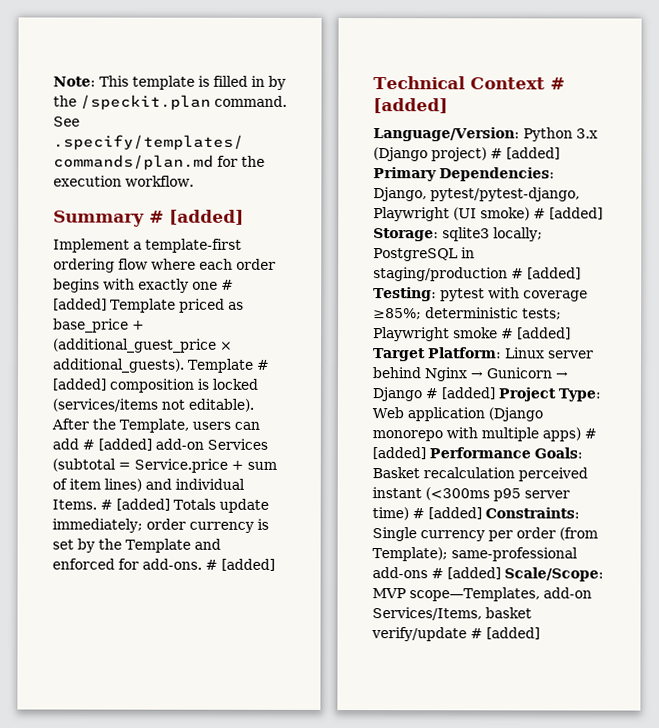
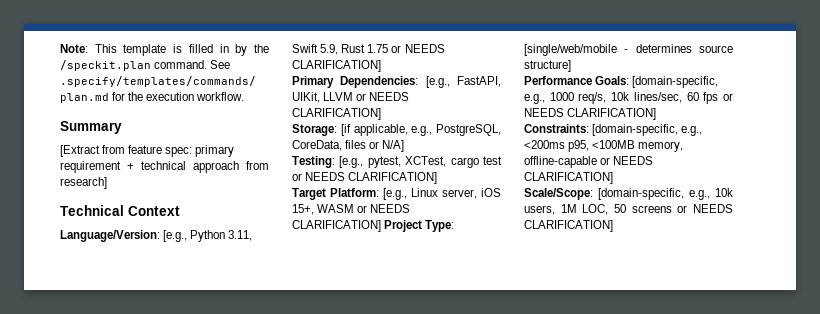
[149,209,244,225] [53,238,242,253] [53,258,276,273] [53,278,234,293] [53,298,244,313] [53,318,145,333] [53,338,233,353] [52,358,270,373] [52,378,258,393] [52,398,254,412] [51,418,260,433] [52,438,268,451] [52,458,277,473] [52,478,245,492] [52,498,269,513] [52,518,269,533] [52,538,221,553] [52,558,275,571] # [added] // Implement a template‑first ordering flow where each order begins with exactly one # [added] Template priced as base_price + (additional_guest_price × additional_guests). Template # [added] composition is locked (services/items not editable). After the Template, users can add # [added] add‑on Services (subtotal = Service.price + sum of item lines) and individual Items. # [added] Totals update immediately; order currency is set by the Template and enforced for add‑ons. # [added] -> [60,145,235,157] [60,161,269,173] [60,177,107,189] // [Extract from feature spec: primary requirement + technical approach from research]
[549,77,565,90] [373,98,448,114] # [added] -> (180, 211) none
[522,127,598,142] [373,147,560,162] [373,167,555,182] [373,187,580,202] [373,207,603,222] [373,227,543,242] [373,247,475,262] [373,267,581,282] [373,287,588,302] [373,307,562,320] [373,327,571,342] [373,347,594,362] [372,367,568,382] [372,387,601,402] [372,407,543,422] [372,427,597,442] [372,447,583,460] [372,467,588,482] [372,487,570,502] [372,507,580,521] [372,527,598,542] [372,547,578,562] [372,567,604,582] [372,587,592,602] [372,607,532,621] [371,627,540,642] Python 3.x (Django project) # [added] Primary Dependencies: Django, pytest/pytest‑django, Playwright (UI smoke) # [added] Storage: sqlite3 locally; PostgreSQL in staging/production # [added] Testing: pytest with coverage ≥85%; deterministic tests; Playwright smoke # [added] Target Platform: Linux server behind Nginx → Gunicorn → Django # [added] Project Type: Web application (Django monorepo with multiple apps) # [added] Performance Goals: Basket recalculation perceived instant (<300ms p95 server time) # [added] Constraints: Single currency per order (from Template); same‑professional add‑ons # [added] Scale/Scope: MVP scope—Templates, add‑on Services/Items, basket verify/update # [added] -> [163,230,253,242] [292,44,445,55] [292,60,381,72] [292,76,501,88] [292,92,410,103] [292,108,381,120] [292,124,501,136] [292,140,405,152] [292,156,502,168] [292,172,438,184] [292,188,501,200] [292,204,411,215] [292,220,455,232] [524,44,733,56] [524,60,571,72] [524,76,719,88] [524,92,733,104] [524,108,657,120] [524,124,703,136] [524,140,684,152] [524,156,654,168] [524,172,613,184] [524,188,733,200] [524,204,733,215] [524,220,613,232] [e.g., Python 3.11, Swift 5.9, Rust 1.75 or NEEDS CLARIFICATION] // Primary Dependencies: [e.g., FastAPI, UIKit, LLVM or NEEDS CLARIFICATION] // Storage: [if applicable, e.g., PostgreSQL, CoreData, files or N/A] // Testing: [e.g., pytest, XCTest, cargo test or NEEDS CLARIFICATION] // Target Platform: [e.g., Linux server, iOS 15+, WASM or NEEDS CLARIFICATION] Project Type: [single/web/mobile - determines source structure] // Performance Goals: [domain-specific, e.g., 1000 req/s, 10k lines/sec, 60 fps or NEEDS CLARIFICATION] // Constraints: [domain-specific, e.g., <200ms p95, <100MB memory, offline-capable or NEEDS CLARIFICATION] // Scale/Scope: [domain-specific, e.g., 10k users, 1M LOC, 50 screens or NEEDS CLARIFICATION]

